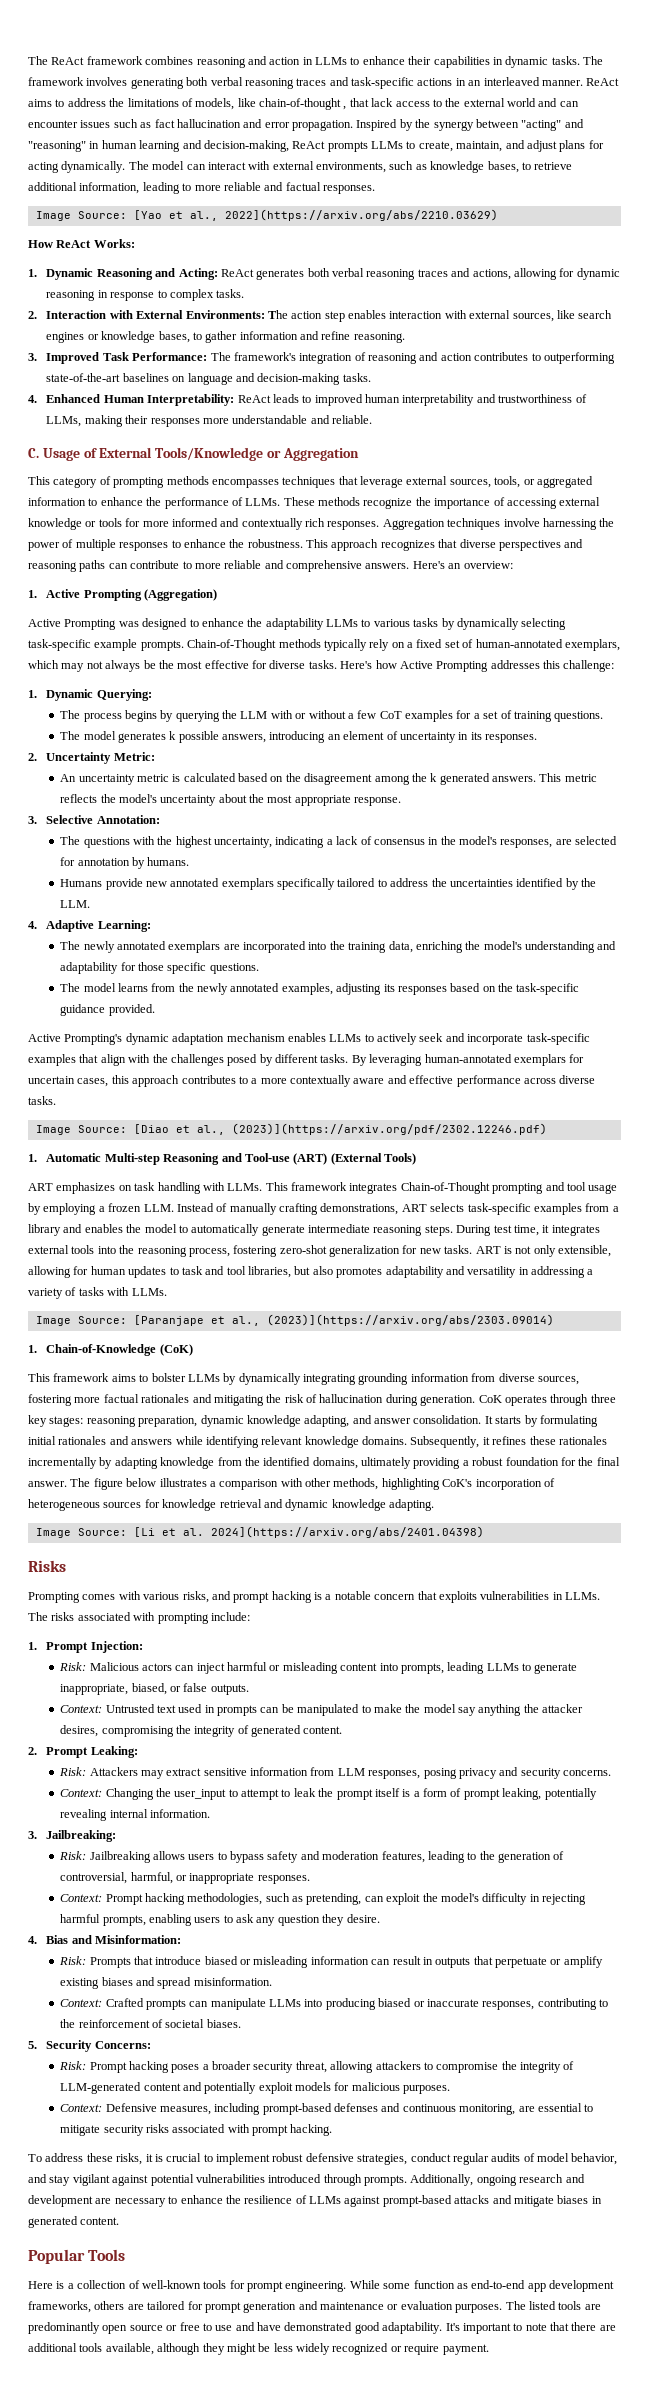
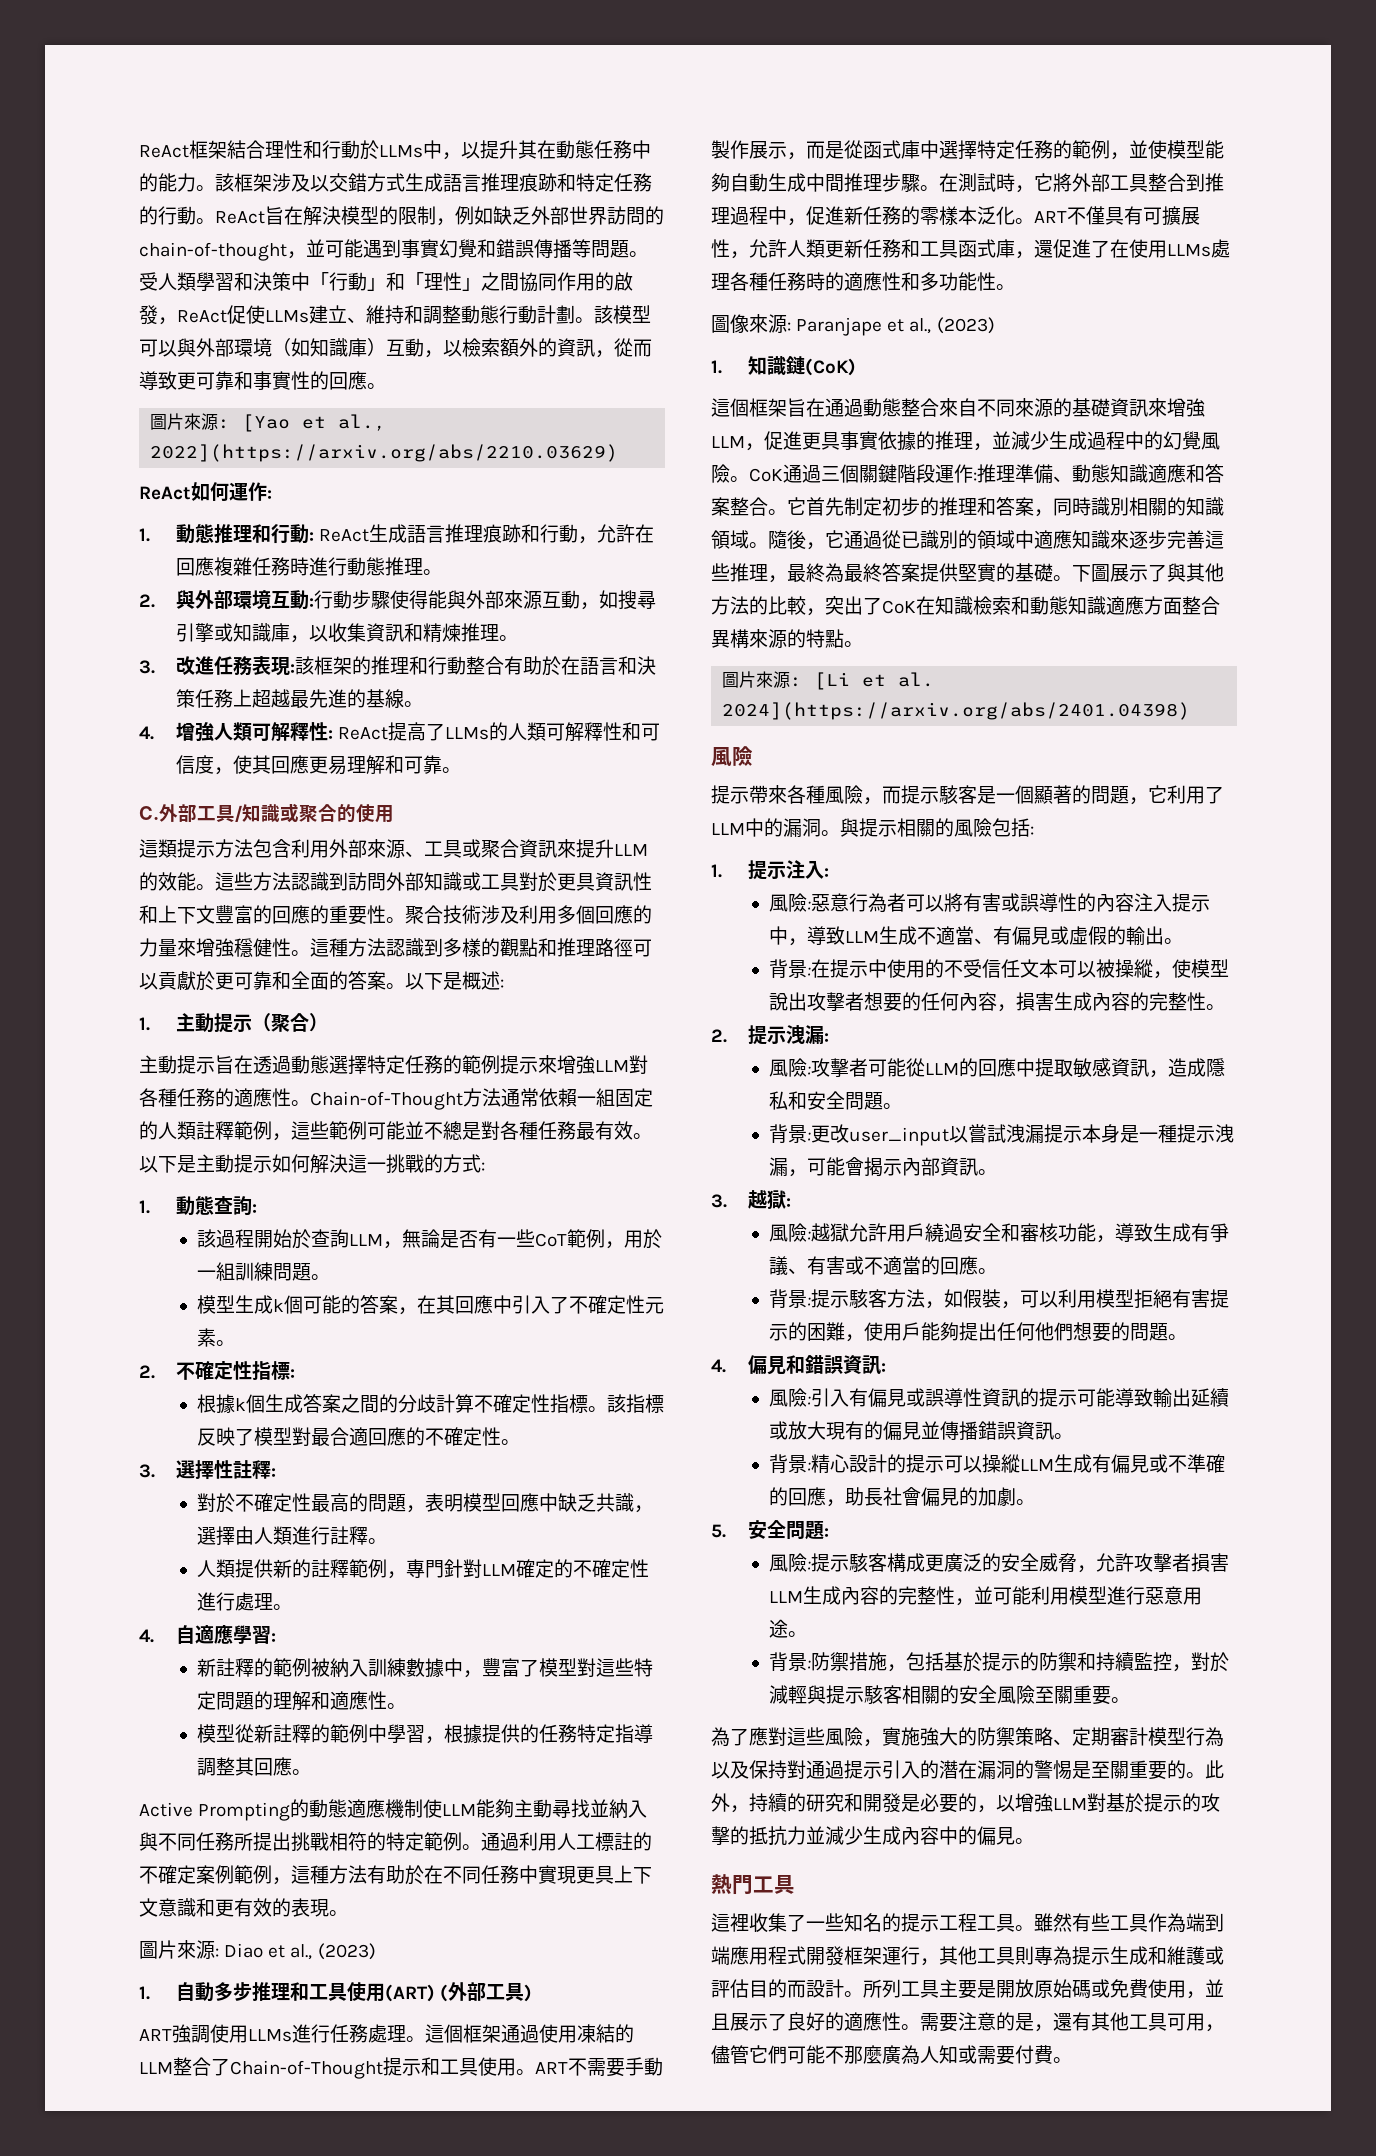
[28,56,603,68] [28,77,620,89] [28,98,579,110] [28,119,584,131] [28,140,604,152] [28,161,573,173] [28,182,375,194] [35,209,498,221] [28,239,135,248] [28,268,620,280] [46,289,245,301] [28,310,613,322] [46,331,405,343] [28,352,615,364] [46,373,371,385] [28,394,587,406] [46,415,373,427] [28,447,359,461] [28,476,593,488] [28,497,601,509] [28,518,615,530] [28,539,584,551] [28,560,513,572] [28,589,218,601] [28,618,567,630] [28,639,620,651] [28,660,615,672] [28,689,152,701] [60,710,604,722] [60,731,538,743] [28,752,155,764] [60,773,597,785] [60,794,402,806] [28,815,160,824] [60,836,618,848] [60,857,190,869] [60,878,597,890] [60,900,91,908] [28,920,151,932] [60,941,617,953] [60,962,259,974] [60,983,580,995] [60,1004,155,1016] [28,1033,590,1045] [28,1054,585,1066] [28,1075,596,1087] [28,1096,56,1105] [35,1123,547,1135] [28,1153,417,1165] [28,1182,618,1194] [28,1203,619,1215] [28,1224,600,1236] [28,1245,611,1257] [28,1266,594,1278] [28,1287,167,1299] [35,1314,554,1326] [28,1344,193,1356] [28,1373,579,1385] [28,1394,616,1406] [28,1415,598,1427] [28,1436,607,1448] [28,1457,620,1469] [28,1478,555,1490] [28,1499,434,1511] [35,1526,484,1538] [28,1560,66,1572] [28,1591,600,1603] [28,1612,250,1624] [28,1641,143,1653] [59,1662,578,1674] [60,1683,249,1695] [60,1704,584,1716] [60,1725,343,1737] [28,1746,138,1758] [59,1767,612,1779] [60,1788,597,1800] [60,1809,210,1821] [28,1830,117,1842] [59,1851,565,1863] [60,1872,310,1884] [60,1893,587,1905] [60,1914,380,1926] [28,1935,182,1944] [59,1956,603,1968] [60,1977,272,1989] [60,1998,609,2010] [60,2019,241,2028] [28,2040,151,2052] [59,2061,575,2073] [60,2082,451,2094] [60,2103,594,2115] [60,2124,333,2136] [28,2153,618,2165] [28,2174,585,2186] [28,2195,602,2207] [28,2216,120,2228] [28,2249,126,2264] [28,2280,614,2292] [28,2301,601,2313] [28,2322,616,2334] [28,2343,489,2355] The ReAct framework combines reasoning and action in LLMs to enhance their capabilities in dynamic tasks. The framework involves generating both verbal reasoning traces and task-specific actions in an interleaved manner. ReAct aims to address the limitations of models, like chain-of-thought , that lack access to the external world and can encounter issues such as fact hallucination and error propagation. Inspired by the synergy between "acting" and "reasoning" in human learning and decision-making, ReAct prompts LLMs to create, maintain, and adjust plans for acting dynamically. The model can interact with external environments, such as knowledge bases, to retrieve additional information, leading to more reliable and factual responses. // Image Source: [Yao et al., 2022](https://arxiv.org/abs/2210.03629) // How ReAct Works: // 1. Dynamic Reasoning and Acting: ReAct generates both verbal reasoning traces and actions, allowing for dynamic reasoning in response to complex tasks. // 2. Interaction with External Environments: The action step enables interaction with external sources, like search engines or knowledge bases, to gather information and refine reasoning. // 3. Improved Task Performance: The framework's integration of reasoning and action contributes to outperforming state-of-the-art baselines on language and decision-making tasks. // 4. Enhanced Human Interpretability: ReAct leads to improved human interpretability and trustworthiness of LLMs, making their responses more understandable and reliable. // C. Usage of External Tools/Knowledge or Aggregation // This category of prompting methods encompasses techniques that leverage external sources, tools, or aggregated information to enhance the performance of LLMs. These methods recognize the importance of accessing external knowledge or tools for more informed and contextually rich responses. Aggregation techniques involve harnessing the power of multiple responses to enhance the robustness. This approach recognizes that diverse perspectives and reasoning paths can contribute to more reliable and comprehensive answers. Here's an overview: // 1. Active Prompting (Aggregation) // Active Prompting was designed to enhance the adaptability LLMs to various tasks by dynamically selecting task-specific example prompts. Chain-of-Thought methods typically rely on a fixed set of human-annotated exemplars, which may not always be the most effective for diverse tasks. Here's how Active Prompting addresses this challenge: // 1. Dynamic Querying: // The process begins by querying the LLM with or without a few CoT examples for a set of training questions. // The model generates k possible answers, introducing an element of uncertainty in its responses. // 2. Uncertainty Metric: // An uncertainty metric is calculated based on the disagreement among the k generated answers. This metric reflects the model's uncertainty about the most appropriate response. // 3. Selective Annotation: // The questions with the highest uncertainty, indicating a lack of consensus in the model's responses, are selected for annotation by humans. // Humans provide new annotated exemplars specifically tailored to address the uncertainties identified by the LLM. // 4. Adaptive Learning: // The newly annotated exemplars are incorporated into the training data, enriching the model's understanding and adaptability for those specific questions. // The model learns from the newly annotated examples, adjusting its responses based on the task-specific guidance provided. // Active Prompting's dynamic adaptation mechanism enables LLMs to actively seek and incorporate task-specific examples that align with the challenges posed by different tasks. By leveraging human-annotated exemplars for uncertain cases, this approach contributes to a more contextually aware and effective performance across diverse tasks. // Image Source: [Diao et al., (2023)](https://arxiv.org/pdf/2302.12246.pdf) // 1. Automatic Multi-step Reasoning and Tool-use (ART) (External Tools) // ART emphasizes on task handling with LLMs. This framework integrates Chain-of-Thought prompting and tool usage by employing a frozen LLM. Instead of manually crafting demonstrations, ART selects task-specific examples from a library and enables the model to automatically generate intermediate reasoning steps. During test time, it integrates external tools into the reasoning process, fostering zero-shot generalization for new tasks. ART is not only extensible, allowing for human updates to task and tool libraries, but also promotes adaptability and versatility in addressing a variety of tasks with LLMs. // Image Source: [Paranjape et al., (2023)](https://arxiv.org/abs/2303.09014) // 1. Chain-of-Knowledge (CoK) // This framework aims to bolster LLMs by dynamically integrating grounding information from diverse sources, fostering more factual rationales and mitigating the risk of hallucination during generation. CoK operates through three key stages: reasoning preparation, dynamic knowledge adapting, and answer consolidation. It starts by formulating initial rationales and answers while identifying relevant knowledge domains. Subsequently, it refines these rationales incrementally by adapting knowledge from the identified domains, ultimately providing a robust foundation for the final answer. The figure below illustrates a comparison with other methods, highlighting CoK's incorporation of heterogeneous sources for knowledge retrieval and dynamic knowledge adapting. // Image Source: [Li et al. 2024](https://arxiv.org/abs/2401.04398) // Risks // Prompting comes with various risks, and prompt hacking is a notable concern that exploits vulnerabilities in LLMs. The risks associated with prompting include: // 1. Prompt Injection: // Risk: Malicious actors can inject harmful or misleading content into prompts, leading LLMs to generate inappropriate, biased, or false outputs. // Context: Untrusted text used in prompts can be manipulated to make the model say anything the attacker desires, compromising the integrity of generated content. // 2. Prompt Leaking: // Risk: Attackers may extract sensitive information from LLM responses, posing privacy and security concerns. // Context: Changing the user_input to attempt to leak the prompt itself is a form of prompt leaking, potentially revealing internal information. // 3. Jailbreaking: // Risk: Jailbreaking allows users to bypass safety and moderation features, leading to the generation of controversial, harmful, or inappropriate responses. // Context: Prompt hacking methodologies, such as pretending, can exploit the model's difficulty in rejecting harmful prompts, enabling users to ask any question they desire. // 4. Bias and Misinformation: // Risk: Prompts that introduce biased or misleading information can result in outputs that perpetuate or amplify existing biases and spread misinformation. // Context: Crafted prompts can manipulate LLMs into producing biased or inaccurate responses, contributing to the reinforcement of societal biases. // 5. Security Concerns: // Risk: Prompt hacking poses a broader security threat, allowing attackers to compromise the integrity of LLM-generated content and potentially exploit models for malicious purposes. // Context: Defensive measures, including prompt-based defenses and continuous monitoring, are essential to mitigate security risks associated with prompt hacking. // To address these risks, it is crucial to implement robust defensive strategies, conduct regular audits of model behavior, and stay vigilant against potential vulnerabilities introduced through prompts. Additionally, ongoing research and development are necessary to enhance the resilience of LLMs against prompt-based attacks and mitigate biases in generated content. // Popular Tools // Here is a collection of well-known tools for prompt engineering. While some function as end-to-end app development frameworks, others are tailored for prompt generation and maintenance or evaluation purposes. The listed tools are predominantly open source or free to use and have demonstrated good adaptability. It's important to note that there are additional tools available, although they might be less widely recognized or require payment. -> [139,140,651,160] [139,173,652,192] [139,206,664,226] [139,239,648,261] [139,272,633,292] [139,305,651,325] [139,338,652,358] [139,371,386,390] [150,413,387,432] [150,444,619,462] [139,482,272,502] [139,523,655,544] [175,557,442,576] [139,590,656,610] [175,623,518,643] [139,656,656,676] [175,689,423,708] [139,722,661,742] [175,755,461,775] [139,803,394,823] [139,839,648,859] [139,872,652,892] [139,905,652,925] [139,938,652,957] [139,971,504,991] [139,1013,328,1033] [139,1055,648,1075] [139,1088,653,1110] [139,1121,652,1141] [139,1154,485,1174] [139,1195,257,1216] [196,1229,662,1249] [196,1262,330,1281] [196,1295,664,1315] [196,1328,235,1347] [139,1361,295,1380] [196,1394,664,1414] [196,1427,520,1446] [139,1460,276,1480] [196,1493,653,1513] [196,1526,387,1546] [196,1559,649,1579] [196,1592,292,1611] [139,1625,276,1644] [196,1658,653,1678] [196,1691,406,1711] [196,1724,653,1744] [196,1757,311,1776] [139,1799,648,1821] [139,1832,652,1852] [139,1865,652,1885] [139,1898,348,1917] [139,1940,376,1960] [139,1982,533,2002] [139,2024,634,2043] [139,2057,663,2079] [711,140,1224,160] [711,173,1224,193] [711,206,1200,226] [711,239,1230,259] [711,272,1015,291] [711,314,995,336] [711,355,856,376] [711,398,1205,418] [711,431,1220,451] [711,464,1224,484] [711,497,1224,517] [711,530,1224,550] [711,563,1224,583] [711,596,1220,616] [711,629,863,649] [722,671,935,690] [722,702,1191,720] [711,746,753,767] [711,785,1224,805] [711,818,1034,837] [711,860,829,880] [768,893,1210,913] [768,926,1183,946] [768,959,1229,979] [768,992,1225,1012] [711,1025,829,1045] [768,1058,1225,1078] [768,1091,902,1110] [768,1124,1234,1146] [768,1157,997,1177] [711,1190,791,1210] [768,1223,1229,1243] [768,1256,997,1275] [768,1289,1229,1309] [768,1322,1187,1342] [711,1355,886,1375] [768,1388,1229,1408] [768,1421,1073,1441] [768,1454,1225,1474] [768,1487,1035,1507] [711,1520,829,1540] [768,1553,1229,1573] [768,1586,1202,1606] [768,1619,807,1638] [768,1652,1229,1672] [768,1685,1130,1705] [711,1727,1224,1747] [711,1760,1224,1780] [711,1793,1220,1813] [711,1826,1034,1846] [711,1874,795,1895] [711,1913,1224,1933] [711,1946,1224,1966] [711,1979,1224,1999] [711,2012,1224,2032] [711,2045,1072,2065] ReAct框架結合理性和行動於LLMs中，以提升其在動態任務中的能力。該框架涉及以交錯方式生成語言推理痕跡和特定任務的行動。ReAct旨在解決模型的限制，例如缺乏外部世界訪問的chain-of-thought，並可能遇到事實幻覺和錯誤傳播等問題。受人類學習和決策中「行動」和「理性」之間協同作用的啟發，ReAct促使LLMs建立、維持和調整動態行動計劃。該模型可以與外部環境（如知識庫）互動，以檢索額外的資訊，從而導致更可靠和事實性的回應。 // 圖片來源: [Yao et al., 2022](https://arxiv.org/abs/2210.03629) // ReAct如何運作: // 1.動態推理和行動: ReAct生成語言推理痕跡和行動，允許在回應複雜任務時進行動態推理。 // 2.與外部環境互動:行動步驟使得能與外部來源互動，如搜尋引擎或知識庫，以收集資訊和精煉推理。 // 3.改進任務表現:該框架的推理和行動整合有助於在語言和決策任務上超越最先進的基線。 // 4.增強人類可解釋性: ReAct提高了LLMs的人類可解釋性和可信度，使其回應更易理解和可靠。 // C.外部工具/知識或聚合的使用 // 這類提示方法包含利用外部來源、工具或聚合資訊來提升LLM的效能。這些方法認識到訪問外部知識或工具對於更具資訊性和上下文豐富的回應的重要性。聚合技術涉及利用多個回應的力量來增強穩健性。這種方法認識到多樣的觀點和推理路徑可以貢獻於更可靠和全面的答案。以下是概述: // 1.主動提示（聚合） // 主動提示旨在透過動態選擇特定任務的範例提示來增強LLM對各種任務的適應性。Chain-of-Thought方法通常依賴一組固定的人類註釋範例，這些範例可能並不總是對各種任務最有效。以下是主動提示如何解決這一挑戰的方式: // 1.動態查詢: // 該過程開始於查詢LLM，無論是否有一些CoT範例，用於一組訓練問題。 // 模型生成k個可能的答案，在其回應中引入了不確定性元素。 // 2.不確定性指標: // 根據k個生成答案之間的分歧計算不確定性指標。該指標反映了模型對最合適回應的不確定性。 // 3.選擇性註釋: // 對於不確定性最高的問題，表明模型回應中缺乏共識，選擇由人類進行註釋。 // 人類提供新的註釋範例，專門針對LLM確定的不確定性進行處理。 // 4.自適應學習: // 新註釋的範例被納入訓練數據中，豐富了模型對這些特定問題的理解和適應性。 // 模型從新註釋的範例中學習，根據提供的任務特定指導調整其回應。 // Active Prompting的動態適應機制使LLM能夠主動尋找並納入與不同任務所提出挑戰相符的特定範例。通過利用人工標註的不確定案例範例，這種方法有助於在不同任務中實現更具上下文意識和更有效的表現。 // 圖片來源: Diao et al., (2023) // 1.自動多步推理和工具使用(ART) (外部工具) // ART強調使用LLMs進行任務處理。這個框架通過使用凍結的LLM整合了Chain-of-Thought提示和工具使用。ART不需要手動製作展示，而是從函式庫中選擇特定任務的範例，並使模型能夠自動生成中間推理步驟。在測試時，它將外部工具整合到推理過程中，促進新任務的零樣本泛化。ART不僅具有可擴展性，允許人類更新任務和工具函式庫，還促進了在使用LLMs處理各種任務時的適應性和多功能性。 // 圖像來源: Paranjape et al., (2023) // 1.知識鏈(CoK) // 這個框架旨在通過動態整合來自不同來源的基礎資訊來增強LLM，促進更具事實依據的推理，並減少生成過程中的幻覺風險。CoK通過三個關鍵階段運作:推理準備、動態知識適應和答案整合。它首先制定初步的推理和答案，同時識別相關的知識領域。隨後，它通過從已識別的領域中適應知識來逐步完善這些推理，最終為最終答案提供堅實的基礎。下圖展示了與其他方法的比較，突出了CoK在知識檢索和動態知識適應方面整合異構來源的特點。 // 圖片來源: [Li et al. 2024](https://arxiv.org/abs/2401.04398) // 風險 // 提示帶來各種風險，而提示駭客是一個顯著的問題，它利用了LLM中的漏洞。與提示相關的風險包括: // 1.提示注入: // 風險:惡意行為者可以將有害或誤導性的內容注入提示中，導致LLM生成不適當、有偏見或虛假的輸出。 // 背景:在提示中使用的不受信任文本可以被操縱，使模型說出攻擊者想要的任何內容，損害生成內容的完整性。 // 2.提示洩漏: // 風險:攻擊者可能從LLM的回應中提取敏感資訊，造成隱私和安全問題。 // 背景:更改user_input以嘗試洩漏提示本身是一種提示洩漏，可能會揭示內部資訊。 // 3.越獄: // 風險:越獄允許用戶繞過安全和審核功能，導致生成有爭議、有害或不適當的回應。 // 背景:提示駭客方法，如假裝，可以利用模型拒絕有害提示的困難，使用戶能夠提出任何他們想要的問題。 // 4.偏見和錯誤資訊: // 風險:引入有偏見或誤導性資訊的提示可能導致輸出延續或放大現有的偏見並傳播錯誤資訊。 // 背景:精心設計的提示可以操縱LLM生成有偏見或不準確的回應，助長社會偏見的加劇。 // 5.安全問題: // 風險:提示駭客構成更廣泛的安全威脅，允許攻擊者損害LLM生成內容的完整性，並可能利用模型進行惡意用途。 // 背景:防禦措施，包括基於提示的防禦和持續監控，對於減輕與提示駭客相關的安全風險至關重要。 // 為了應對這些風險，實施強大的防禦策略、定期審計模型行為以及保持對通過提示引入的潛在漏洞的警惕是至關重要的。此外，持續的研究和開發是必要的，以增強LLM對基於提示的攻擊的抵抗力並減少生成內容中的偏見。 // 熱門工具 // 這裡收集了一些知名的提示工程工具。雖然有些工具作為端到端應用程式開發框架運行，其他工具則專為提示生成和維護或評估目的而設計。所列工具主要是開放原始碼或免費使用，並且展示了良好的適應性。需要注意的是，還有其他工具可用，儘管它們可能不那麼廣為人知或需要付費。

